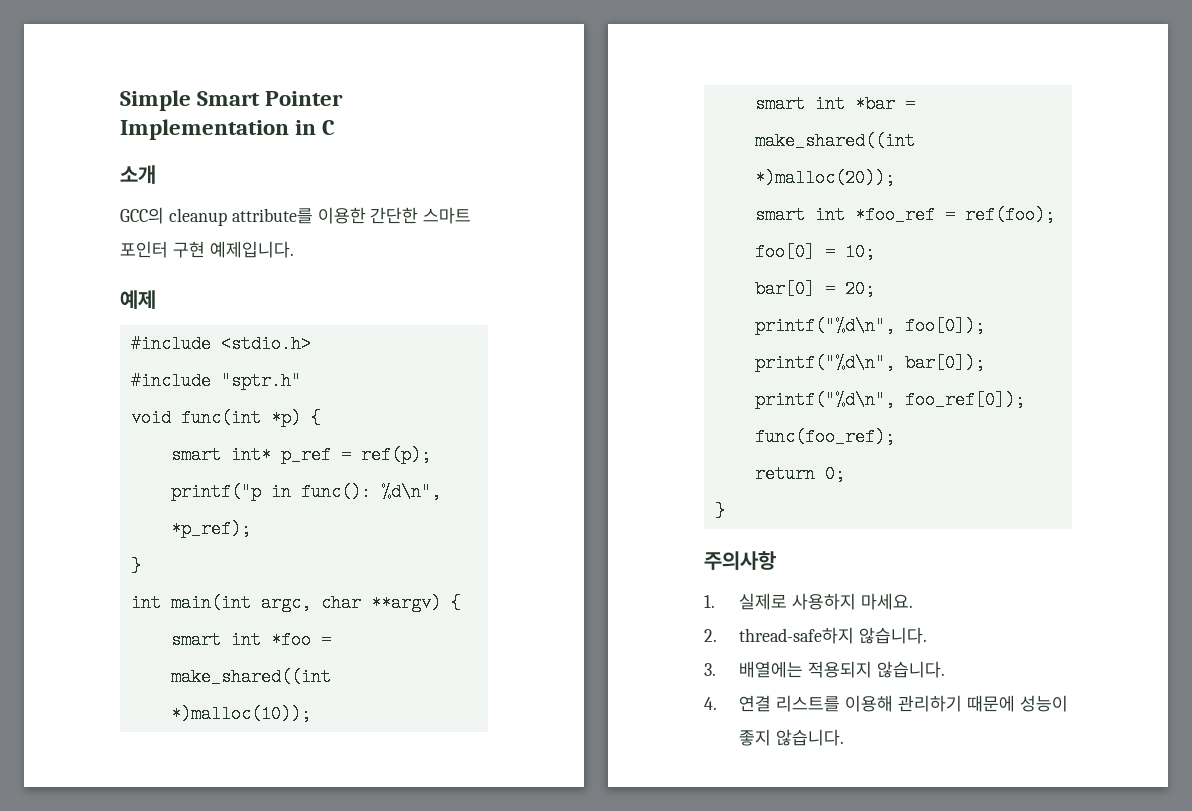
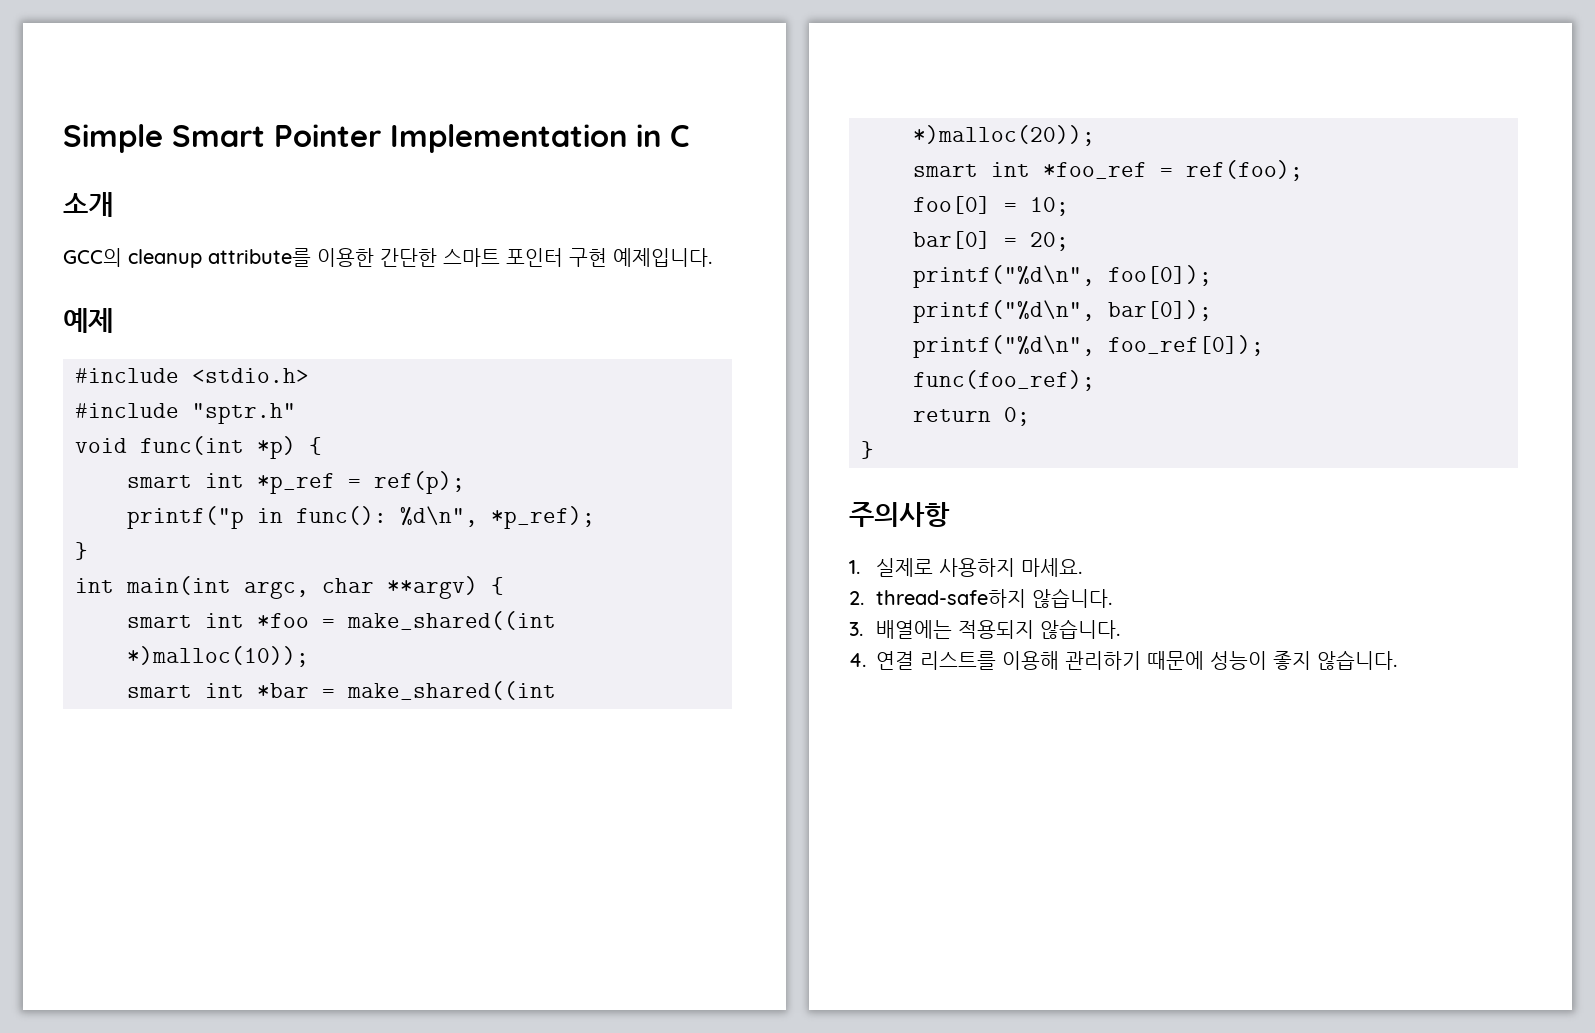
[230,446,331,464] int* p_ref -> [205,473,335,494] int *p_ref

